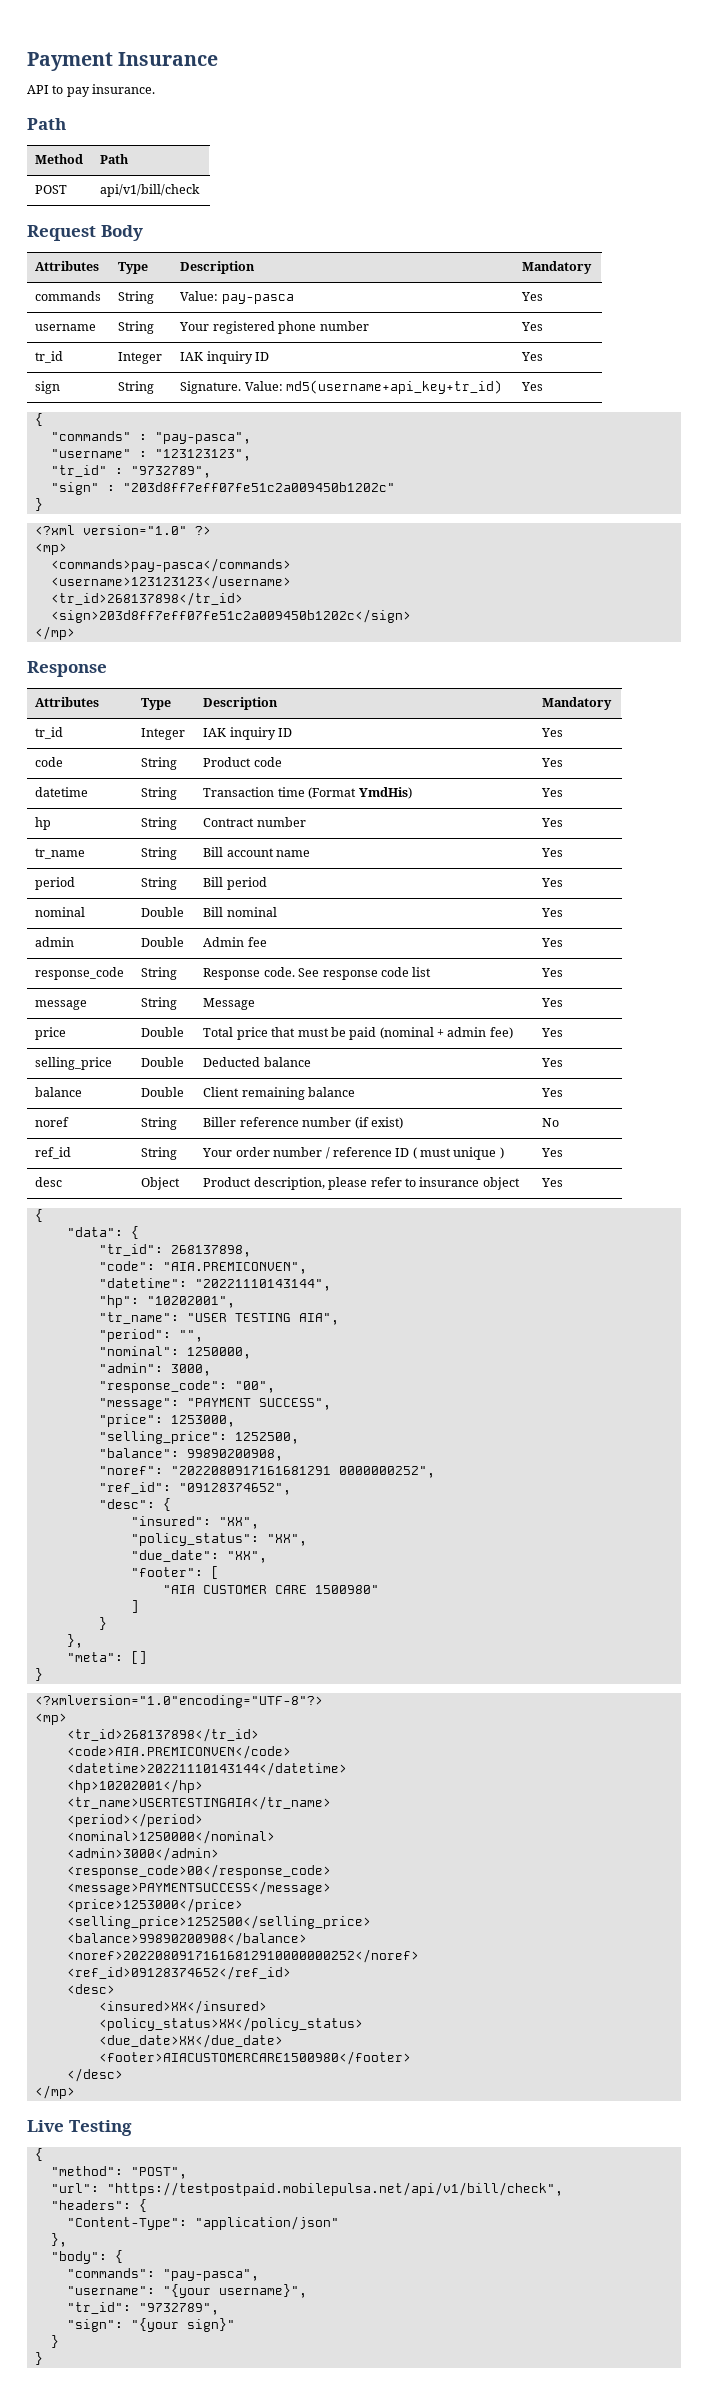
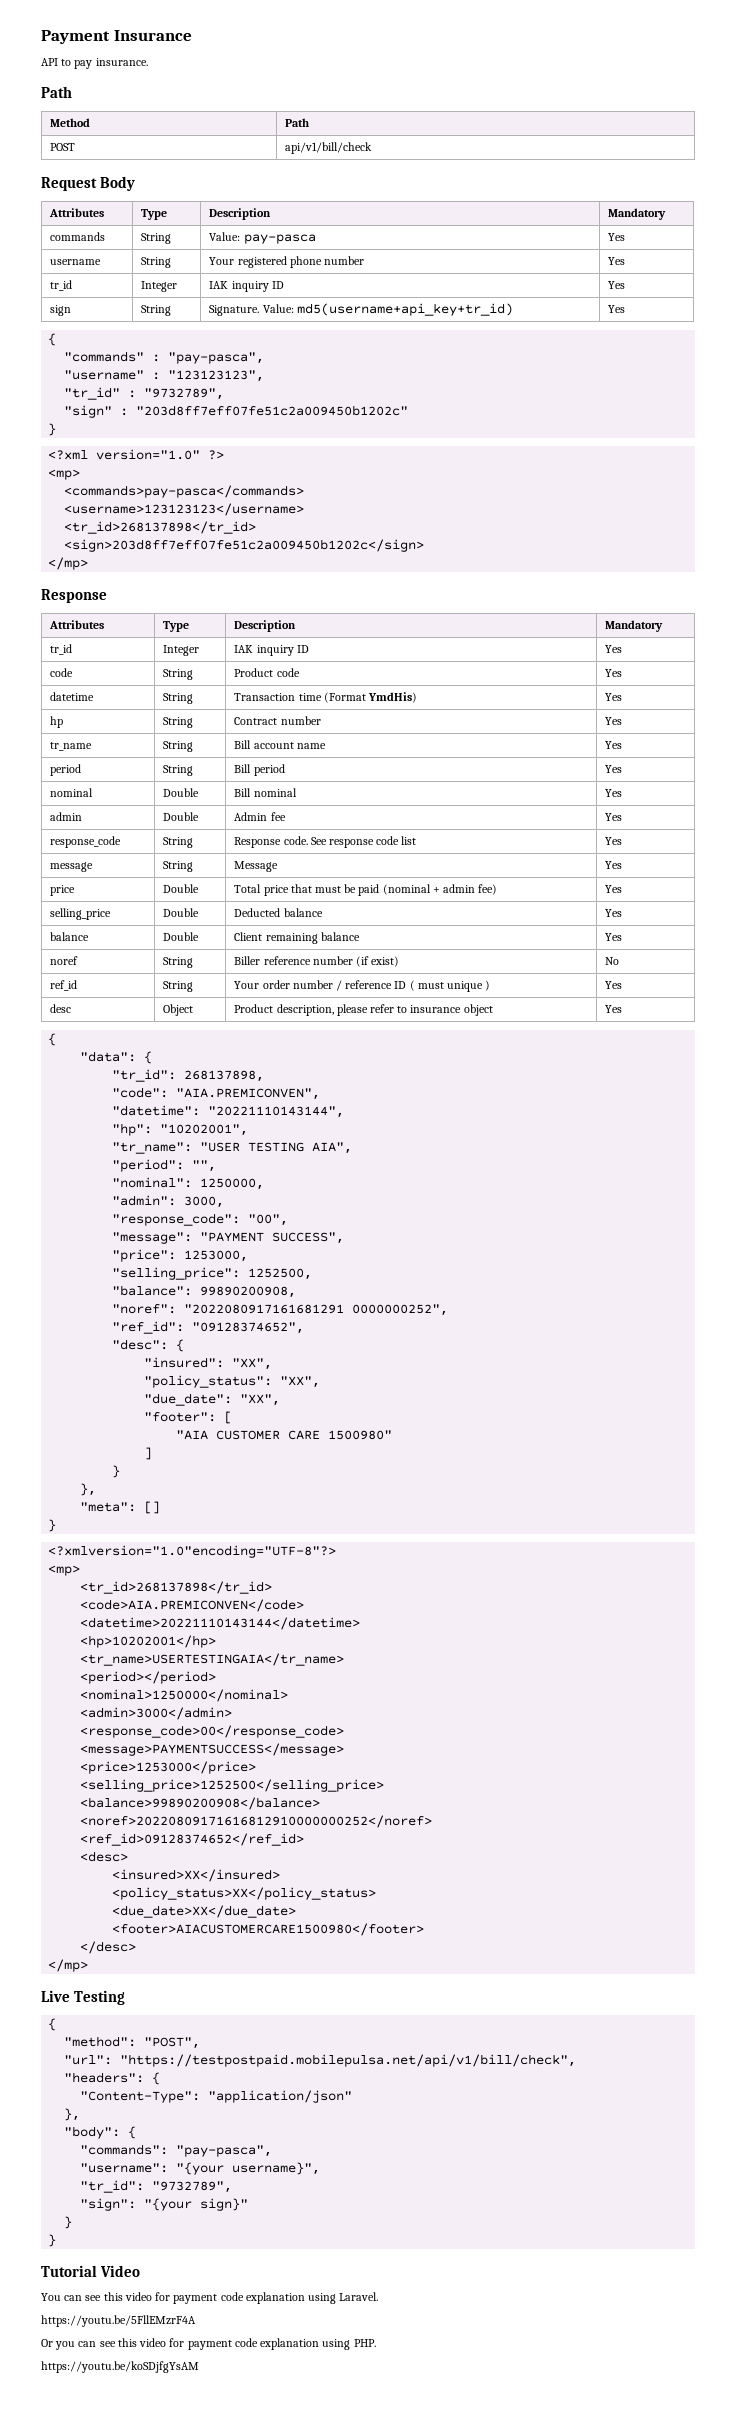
(43, 2358) none -> [41,2265,141,2277] [41,2292,379,2304] [41,2315,196,2327] [41,2338,376,2350] [41,2361,199,2373] // Tutorial Video // You can see this video for payment code explanation using Laravel. // https://youtu.be/5FllEMzrF4A // Or you can see this video for payment code explanation using PHP. // https://youtu.be/koSDjfgYsAM

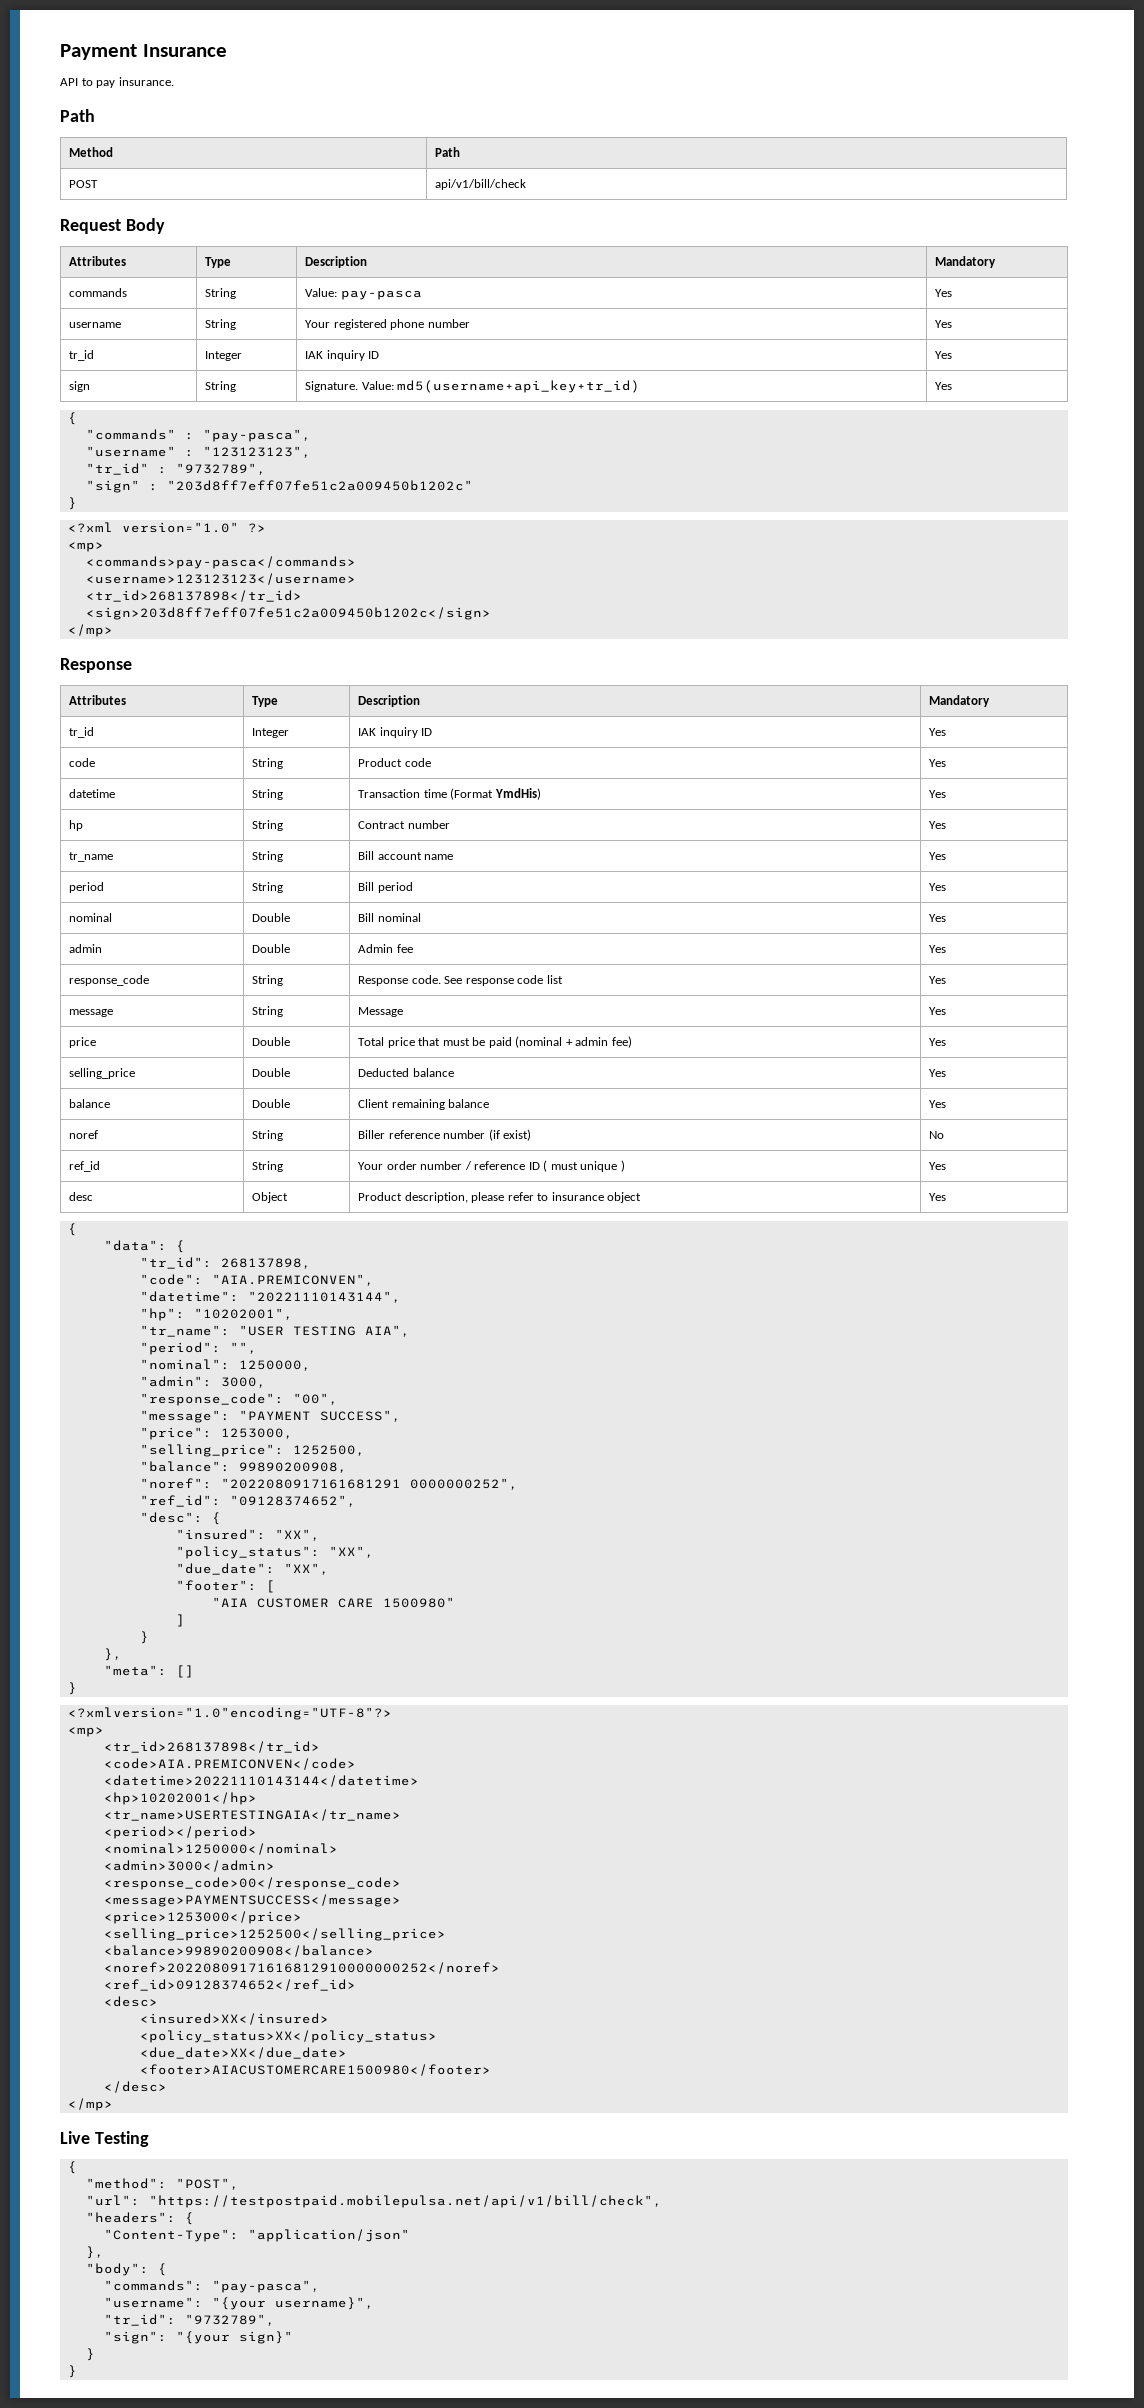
[41,2265,141,2277] [41,2292,379,2304] [41,2315,196,2327] [41,2338,376,2350] [41,2361,199,2373] // Tutorial Video // You can see this video for payment code explanation using Laravel. // https://youtu.be/5FllEMzrF4A // Or you can see this video for payment code explanation using PHP. // https://youtu.be/koSDjfgYsAM -> (77, 2371) none

